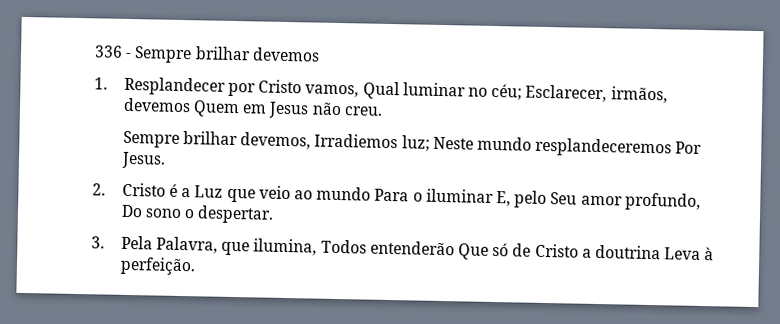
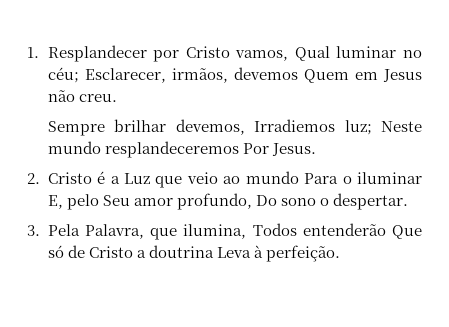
[94,45,320,64] 336 - Sempre brilhar devemos // -> (27, 52) none

